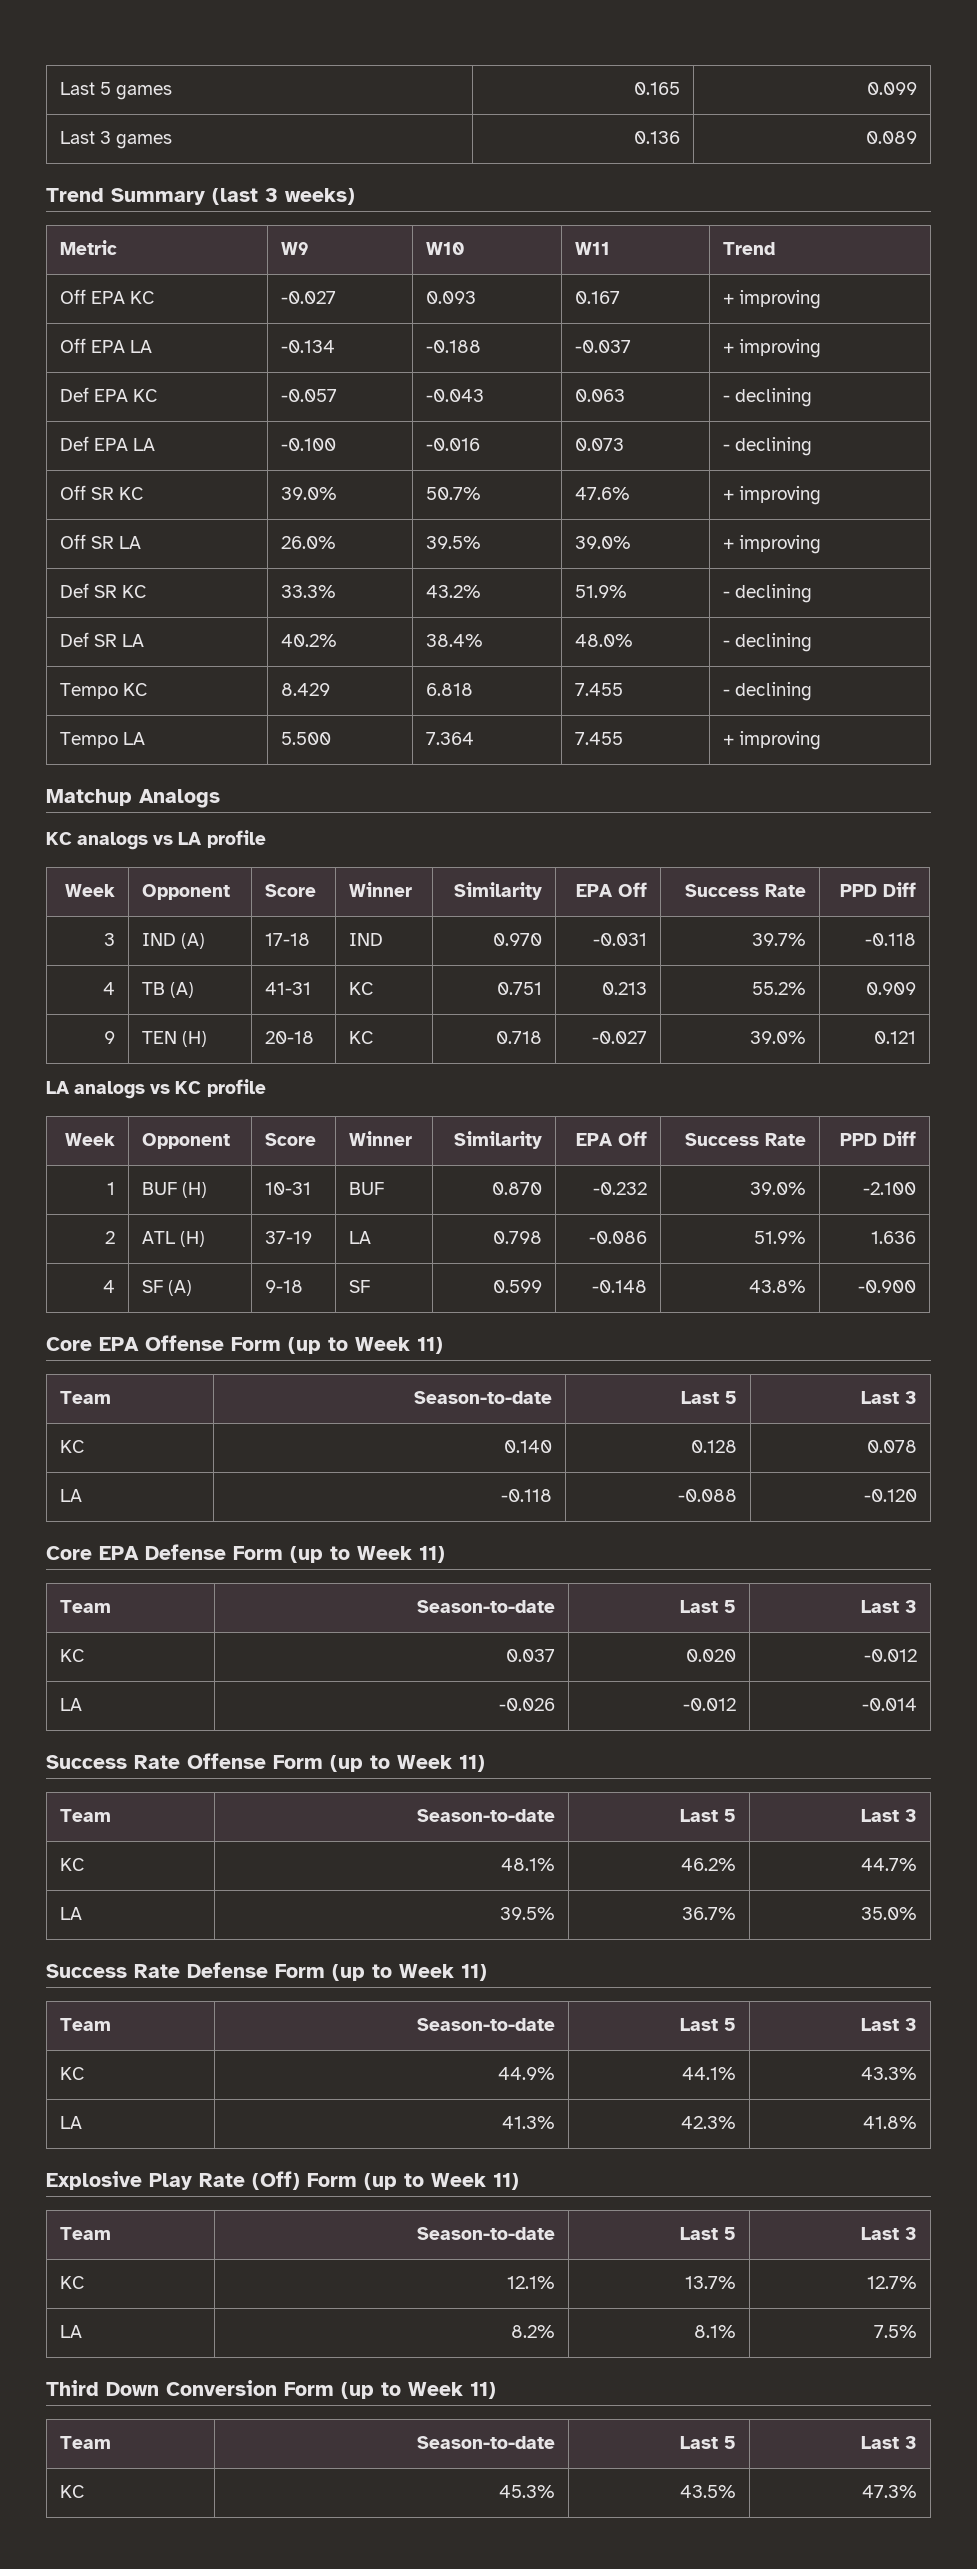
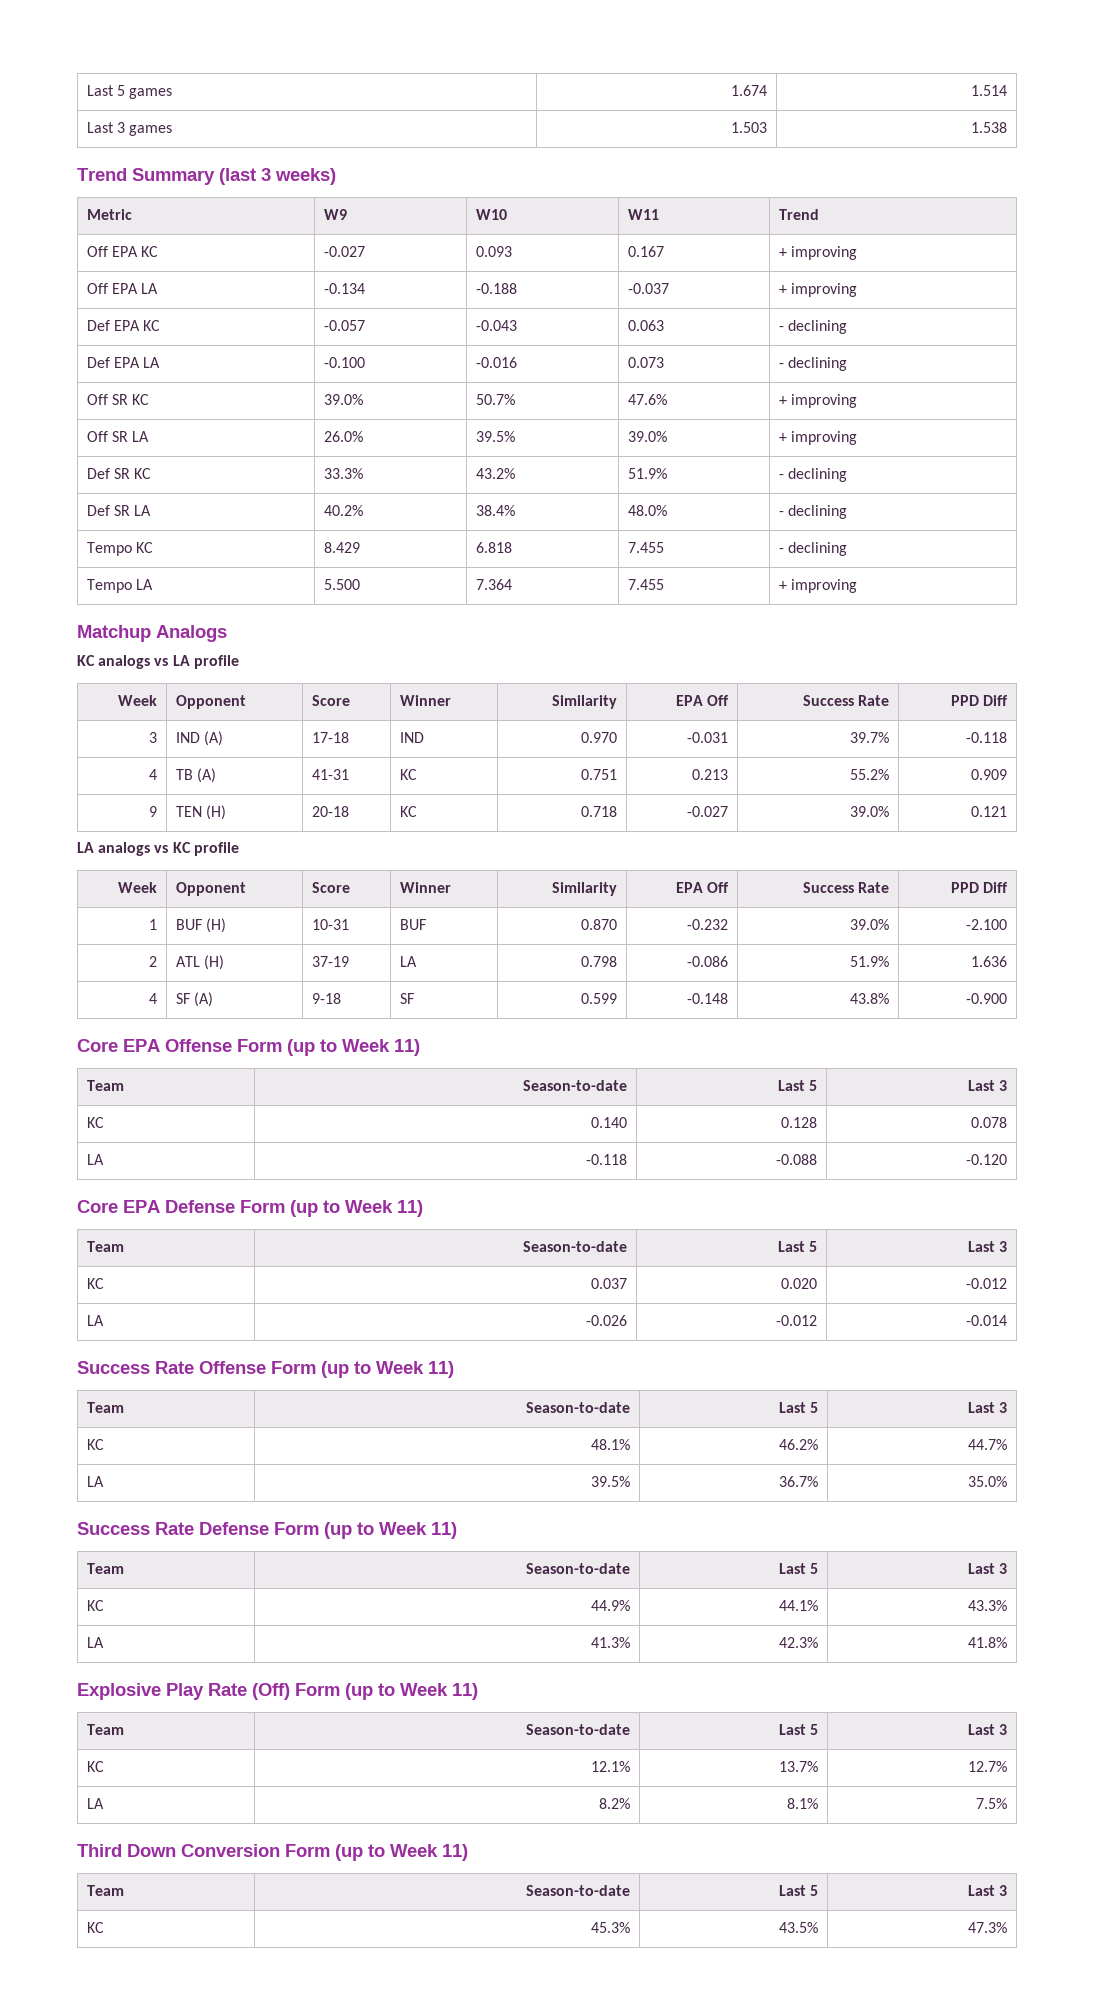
[634,82,681,95] [867,82,918,95] 0.165 | 0.099 -> [731,85,768,96] [971,85,1008,96] 1.674 | 1.514
[634,131,681,144] [866,131,918,144] 0.136 | 0.089 -> [731,122,768,133] [971,122,1008,133] 1.503 | 1.538

